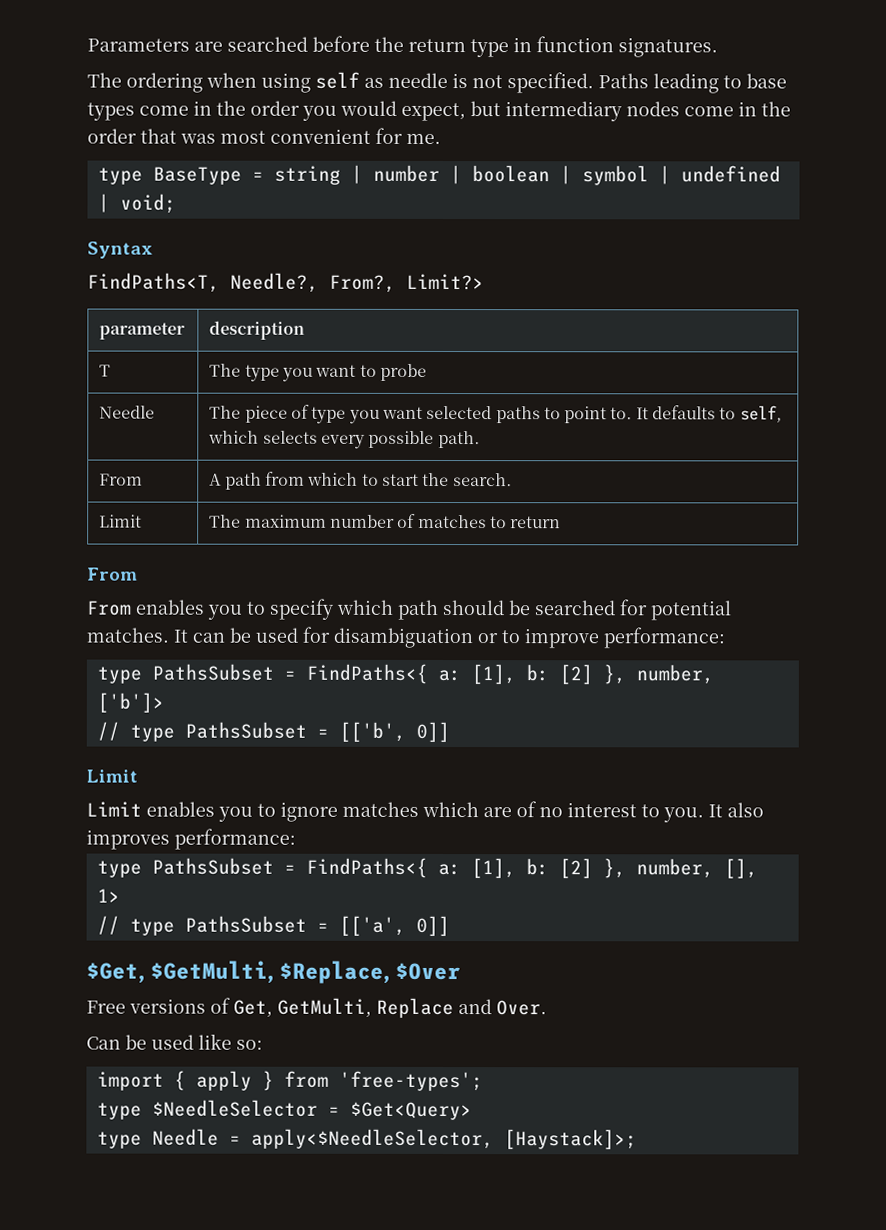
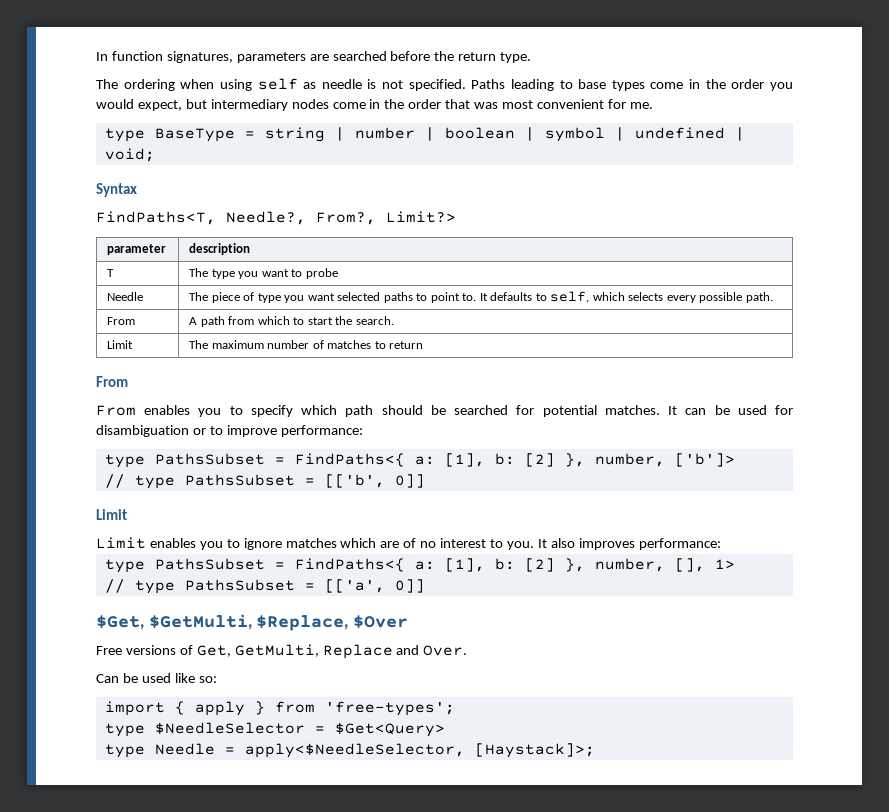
[87,38,190,52] Parameters -> [96,51,306,63] In function signatures, parameters
[470,36,718,58] type in function signatures. -> [500,52,532,63] type.

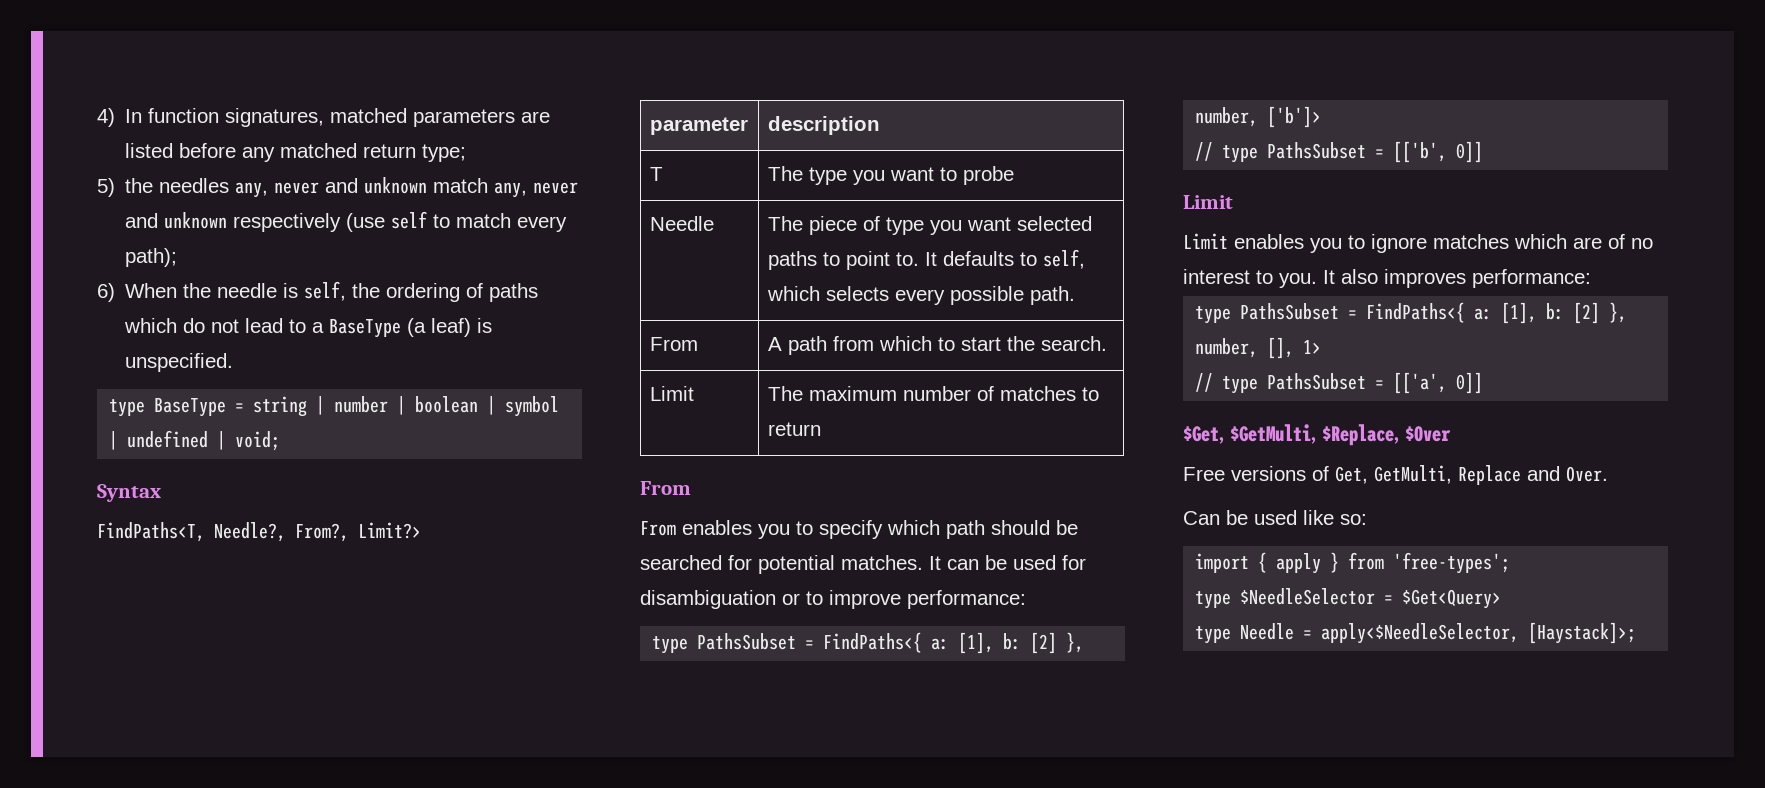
(96, 56) none -> [97,108,115,127] 4)
(233, 57) none -> [330,108,408,123] matched
[332,51,532,63] [96,78,794,91] [96,99,653,111] searched before the return type. // The ordering when using self as needle is not specified. Paths leading to base types come in the order you would expect, but intermediary nodes come in the order that was most convenient for me. -> [125,143,467,162] [97,177,579,198] [125,211,568,232] [125,248,178,267] [97,281,539,302] [124,318,493,338] [125,353,234,372] listed before any matched return type; // 5) the needles any, never and unknown match any, never and unknown respectively (use self to match every path); // 6) When the needle is self, the ordering of paths which do not lead to a BaseType (a leaf) is unspecified.

